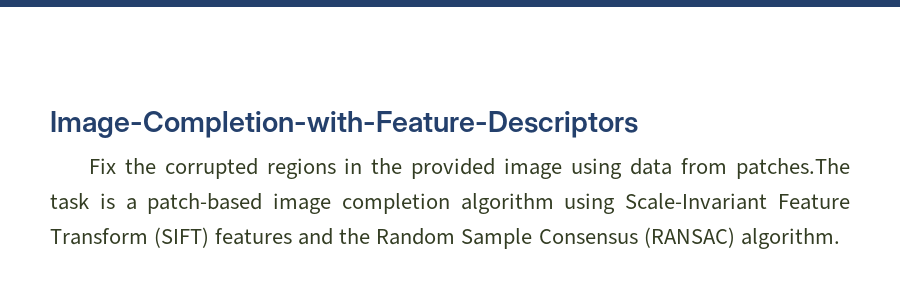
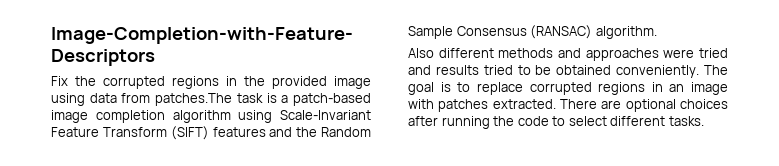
(840, 238) none -> [408,48,728,61] [408,65,728,78] [408,82,728,95] [408,99,728,112] [408,116,704,129] // Also different methods and approaches were tried and results tried to be obtained conveniently. The goal is to replace corrupted regions in an image with patches extracted. There are optional choices after running the code to select different tasks.

